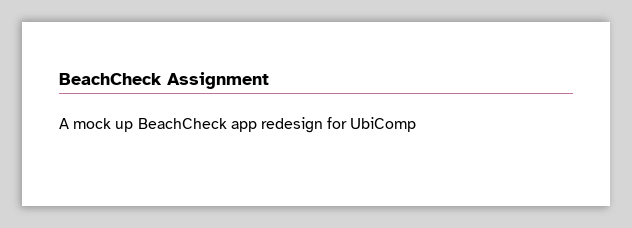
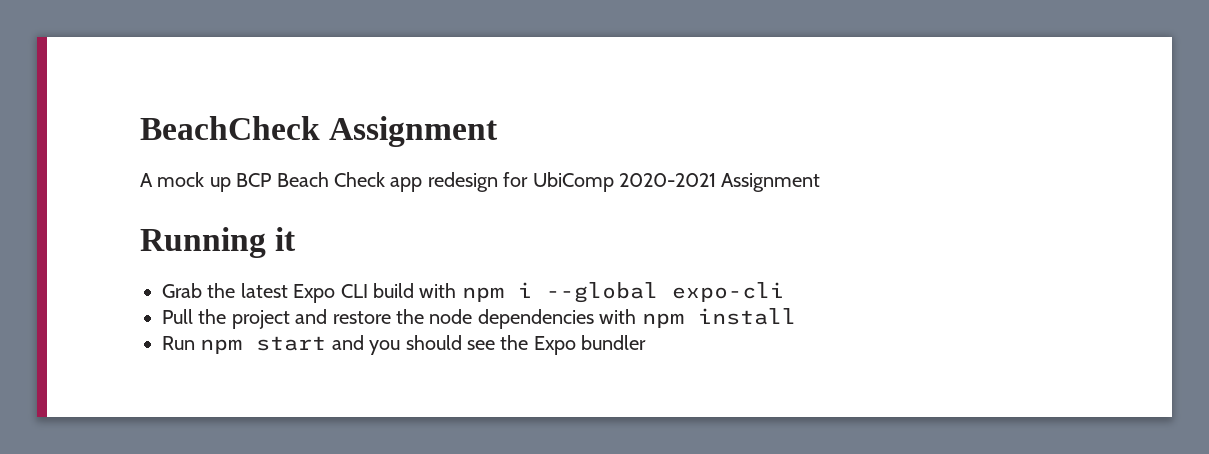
[137,118,227,129] BeachCheck -> [236,172,385,187] BCP Beach Check
(417, 124) none -> [619,173,821,192] [140,227,297,258] [162,282,784,303] [162,308,796,329] [162,335,647,355] 2020-2021 Assignment // Running it // Grab the latest Expo CLI build with npm i --global expo-cli // Pull the project and restore the node dependencies with npm install // Run npm start and you should see the Expo bundler

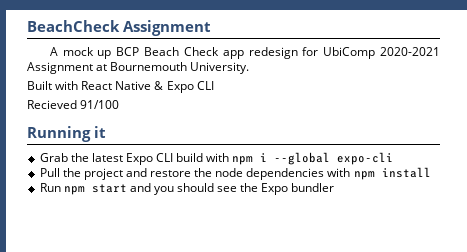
(821, 182) none -> [96,62,250,74] [27,81,214,93] [27,100,120,109] at Bournemouth University. // Built with React Native & Expo CLI // Recieved 91/100

